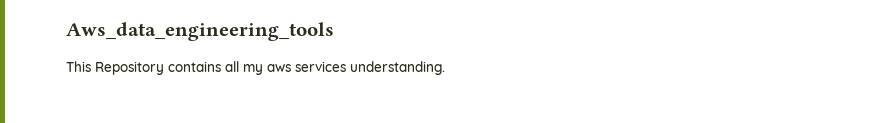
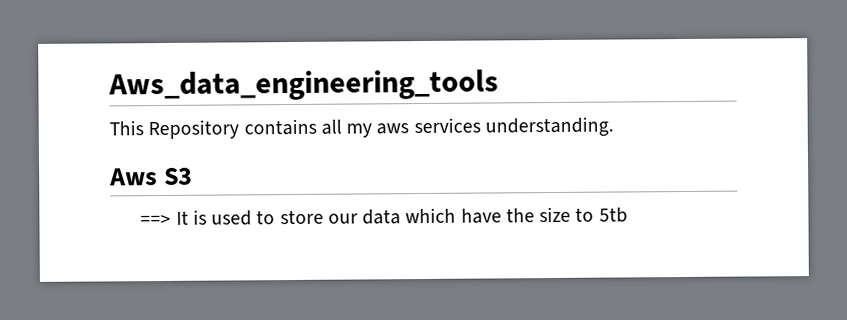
(445, 68) none -> [109,167,194,186] [140,206,628,226] // Aws S3 // ==> It is used to store our data which have the size to 5tb

